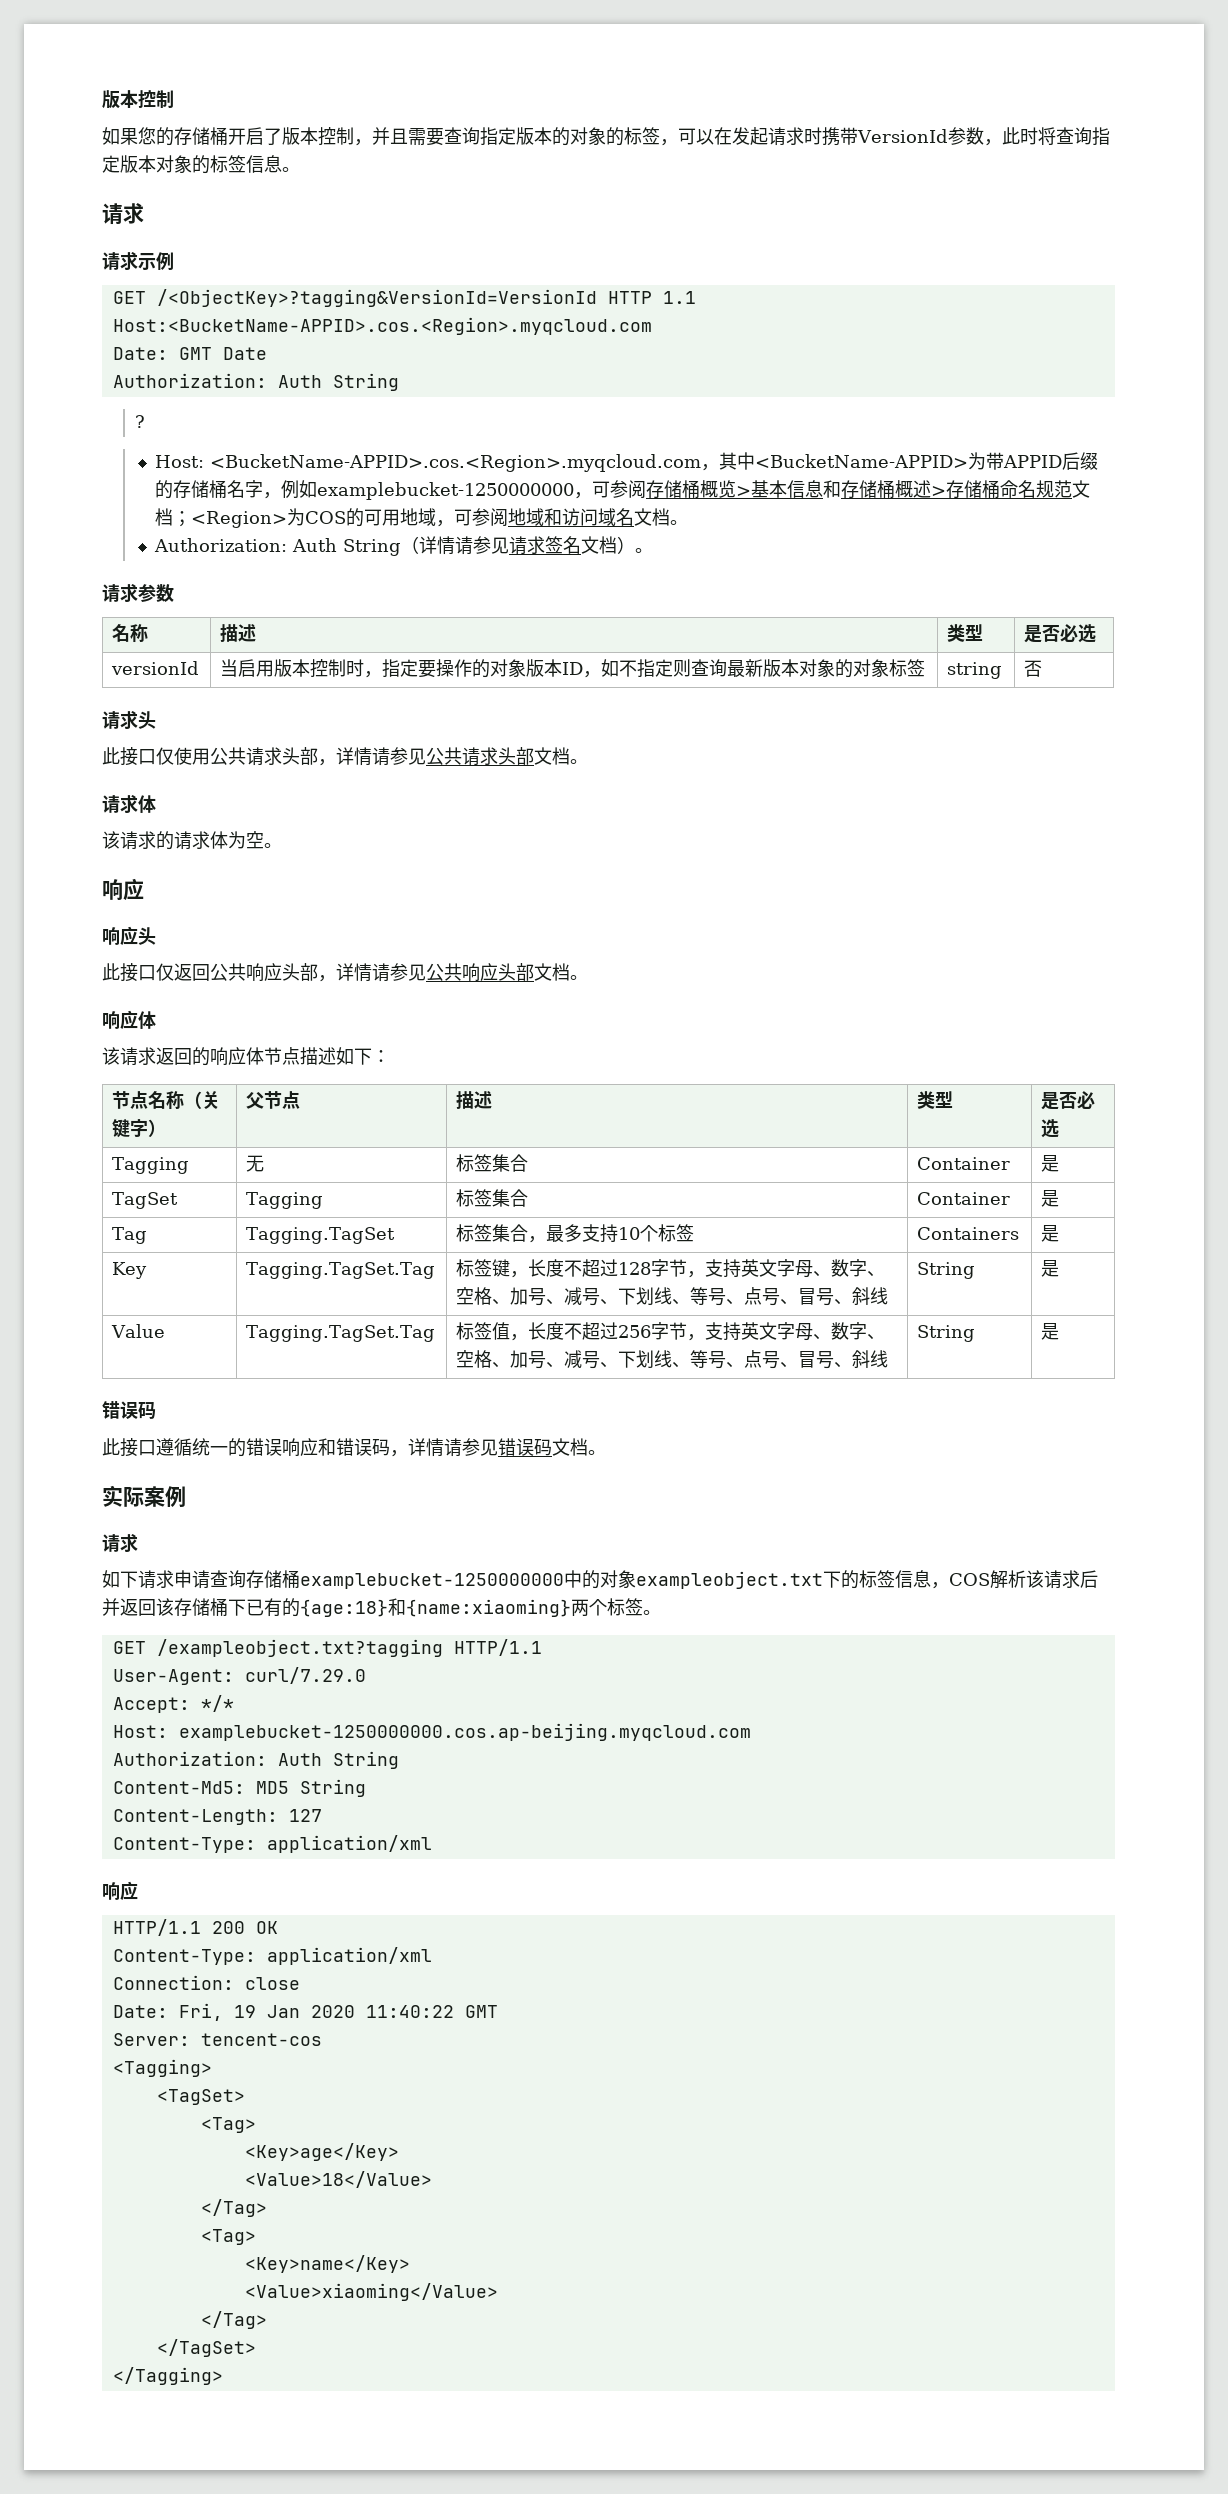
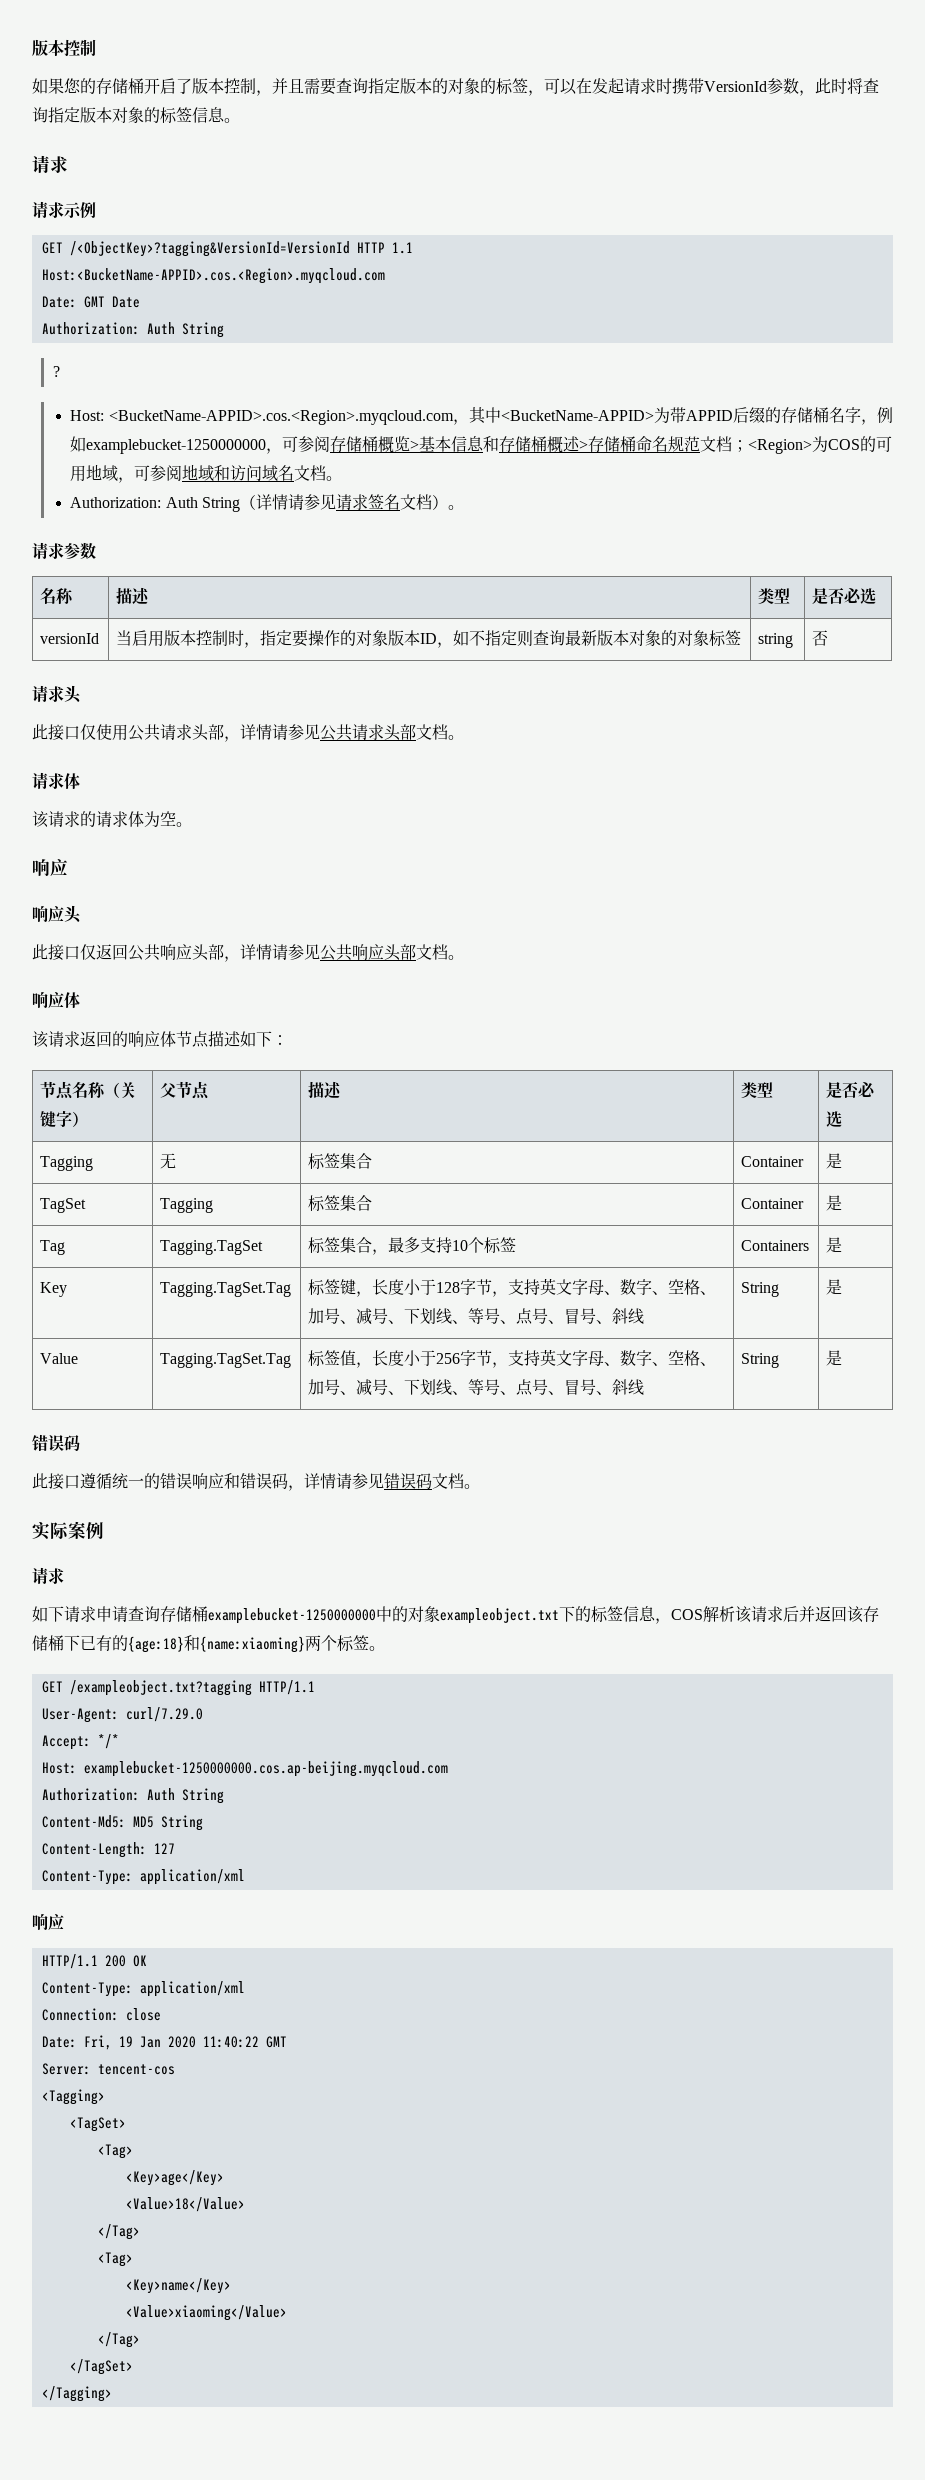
[564,1259,619,1277] 不超过 -> [404,1279,437,1295] 小于
[564,1322,619,1340] 不超过 -> [404,1350,437,1366] 小于

